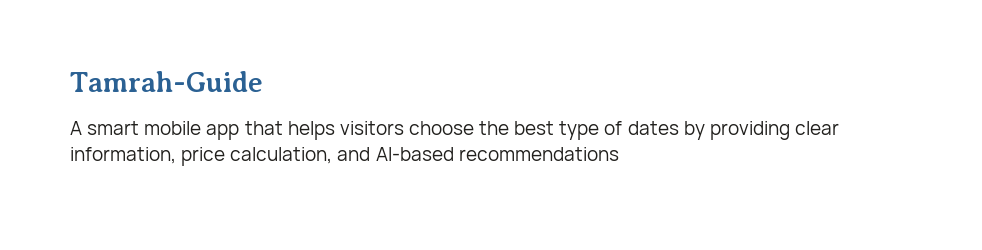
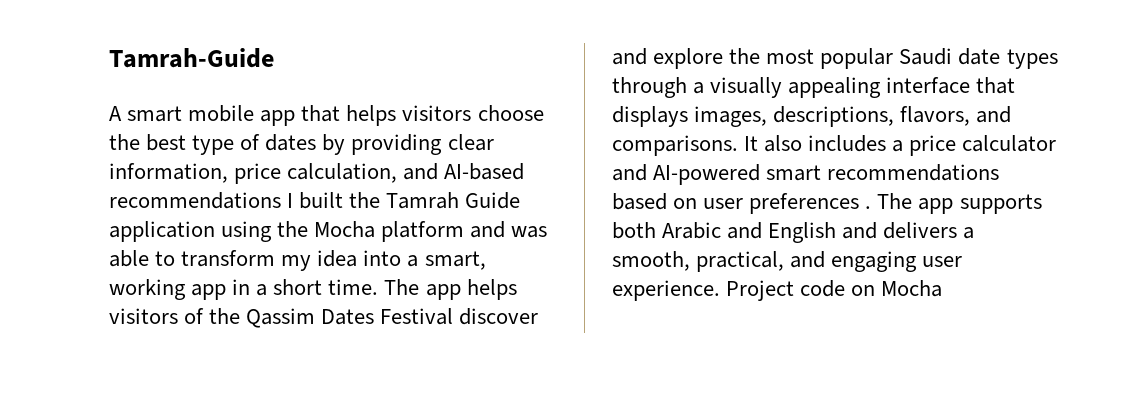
(619, 154) none -> [287,192,521,209] [109,221,548,242] [109,250,486,271] [109,279,517,300] [109,308,539,328] [612,48,1058,69] [612,77,1016,98] [612,106,1012,127] [612,135,1057,156] [612,164,1000,185] [612,193,1042,214] [612,222,975,243] [612,251,963,272] [612,280,943,301] I built the Tamrah Guide application using the Mocha platform and was able to transform my idea into a smart, working app in a short time. The app helps visitors of the Qassim Dates Festival discover and explore the most popular Saudi date types through a visually appealing interface that displays images, descriptions, flavors, and comparisons. It also includes a price calculator and AI-powered smart recommendations based on user preferences . The app supports both Arabic and English and delivers a smooth, practical, and engaging user experience. Project code on Mocha

